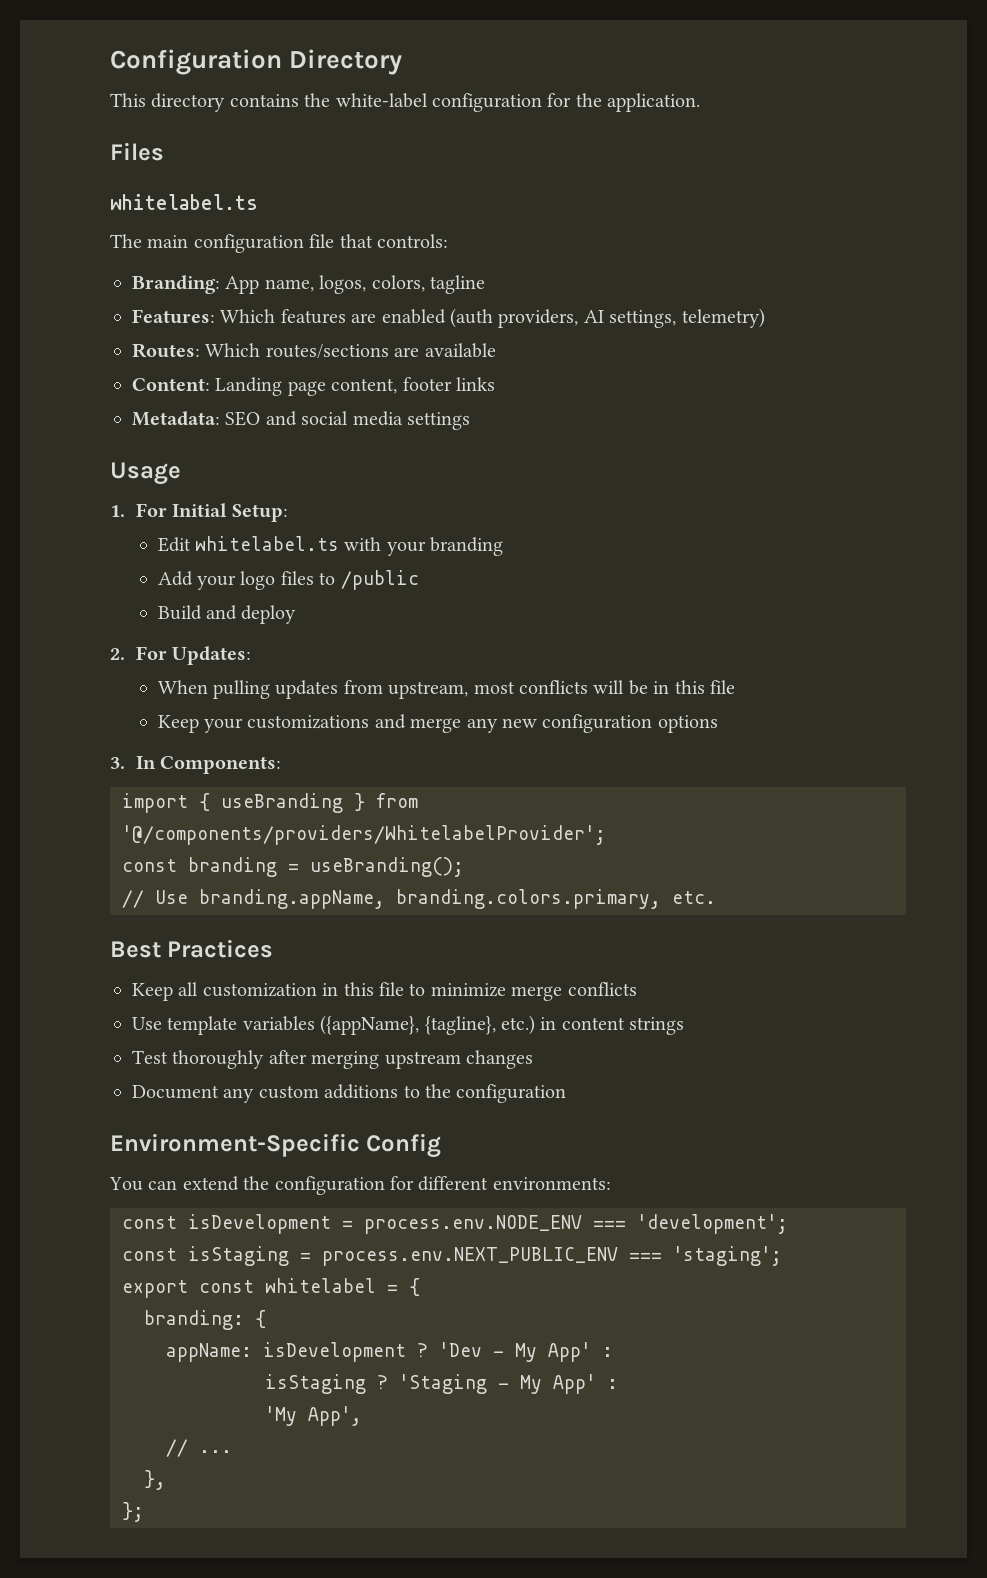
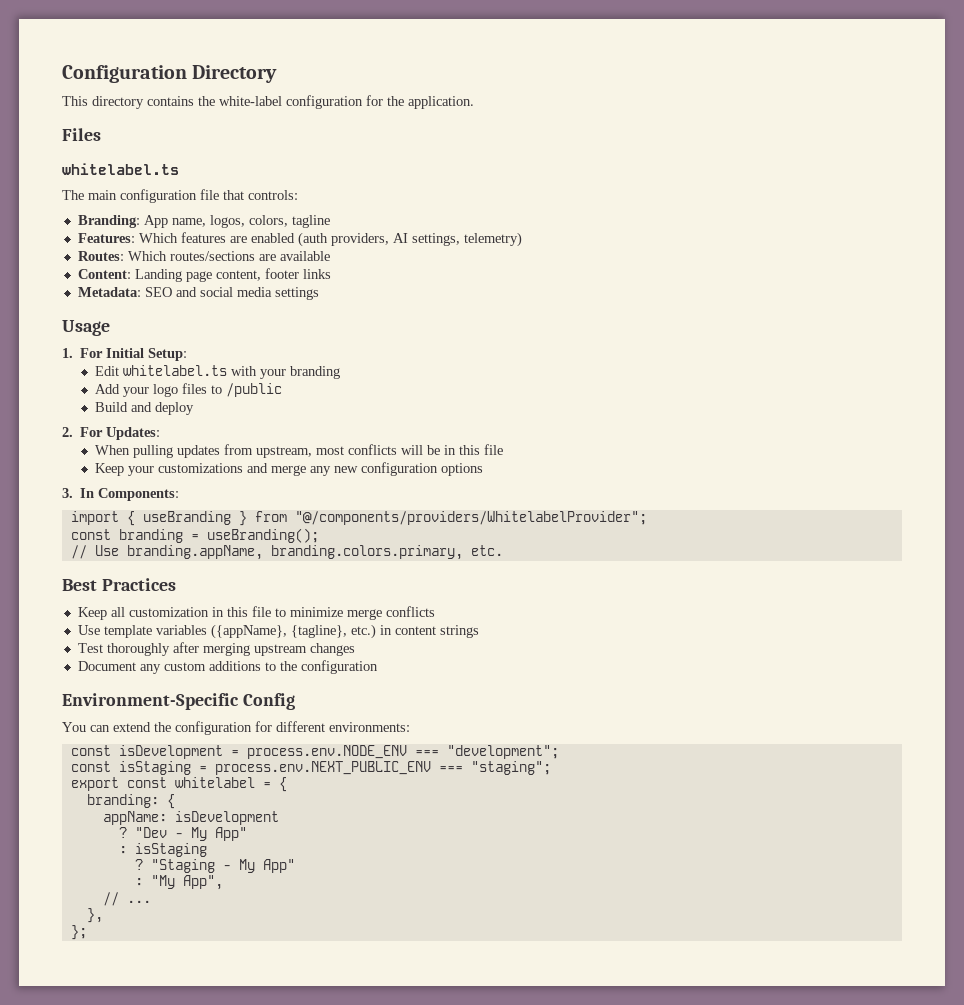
[122,825,606,845] '@/components/providers/WhitelabelProvider'; -> [294,511,647,525] "@/components/providers/WhitelabelProvider";
[637,1214,788,1234] 'development'; -> [446,745,559,759] "development";
[673,1246,782,1266] 'staging'; -> [470,761,551,775] "staging";
[417,1342,613,1362] [265,1374,618,1394] [265,1406,362,1426] ? 'Dev - My App' : // isStaging ? 'Staging - My App' : // 'My App', -> [118,827,247,841] [118,843,207,857] [134,859,295,873] [134,875,223,890] // ? "Dev - My App" // : isStaging // ? "Staging - My App" // : "My App",

